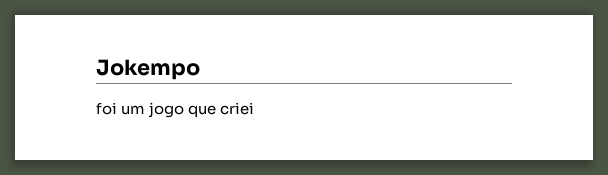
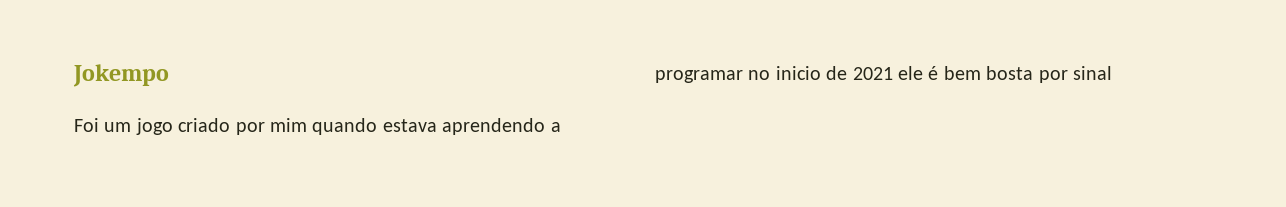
[96,102,117,115] foi -> [74,118,99,132] Foi
[188,102,255,117] que criei -> [178,118,561,135] [655,66,1112,83] criado por mim quando estava aprendendo a programar no inicio de 2021 ele é bem bosta por sinal

